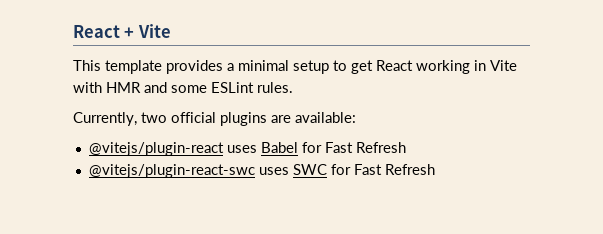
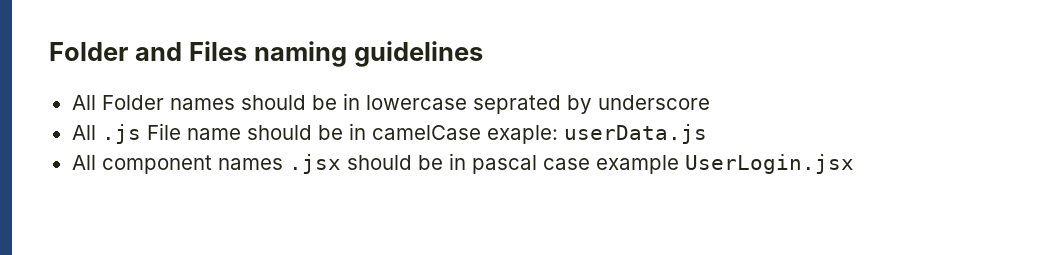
[73,24,171,38] [73,60,517,74] [73,82,293,93] [73,112,356,126] [88,142,406,156] [88,164,435,178] React + Vite // This template provides a minimal setup to get React working in Vite with HMR and some ESLint rules. // Currently, two official plugins are available: // @vitejs/plugin-react uses Babel for Fast Refresh // @vitejs/plugin-react-swc uses SWC for Fast Refresh -> [49,41,483,67] [71,93,710,114] [71,123,707,144] [71,153,854,174] Folder and Files naming guidelines // All Folder names should be in lowercase seprated by underscore // All .js File name should be in camelCase exaple: userData.js // All component names .jsx should be in pascal case example UserLogin.jsx

